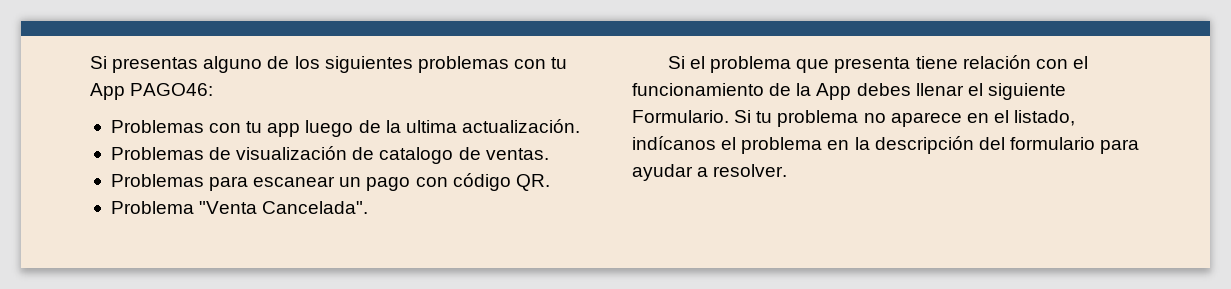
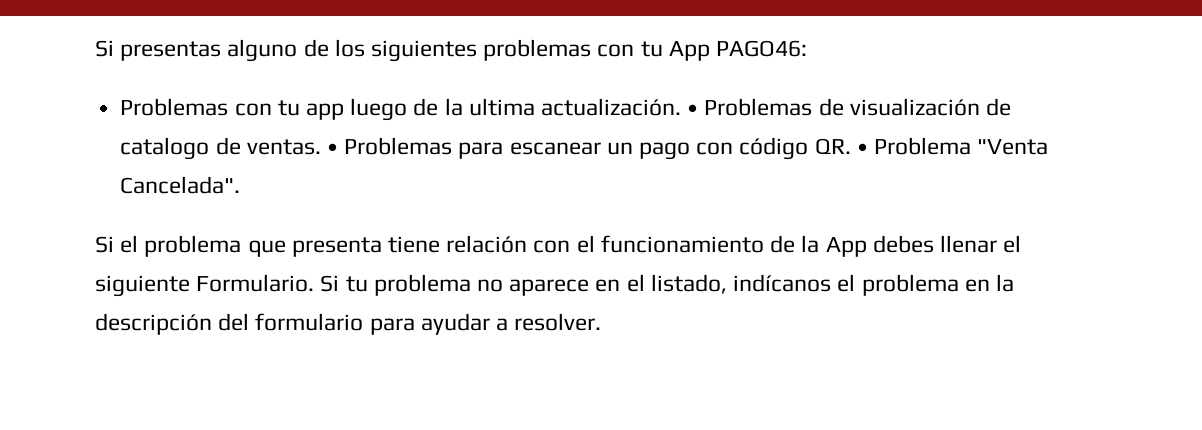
(580, 126) // -> [687,104,699,115] •
(549, 154) // -> [326,143,338,154] •
(550, 182) // -> [856,143,868,154] •

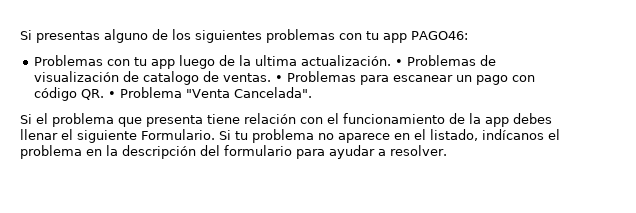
[668,41,710,61] App -> [383,33,407,43] app
[825,237,867,257] App -> [485,117,509,127] app

